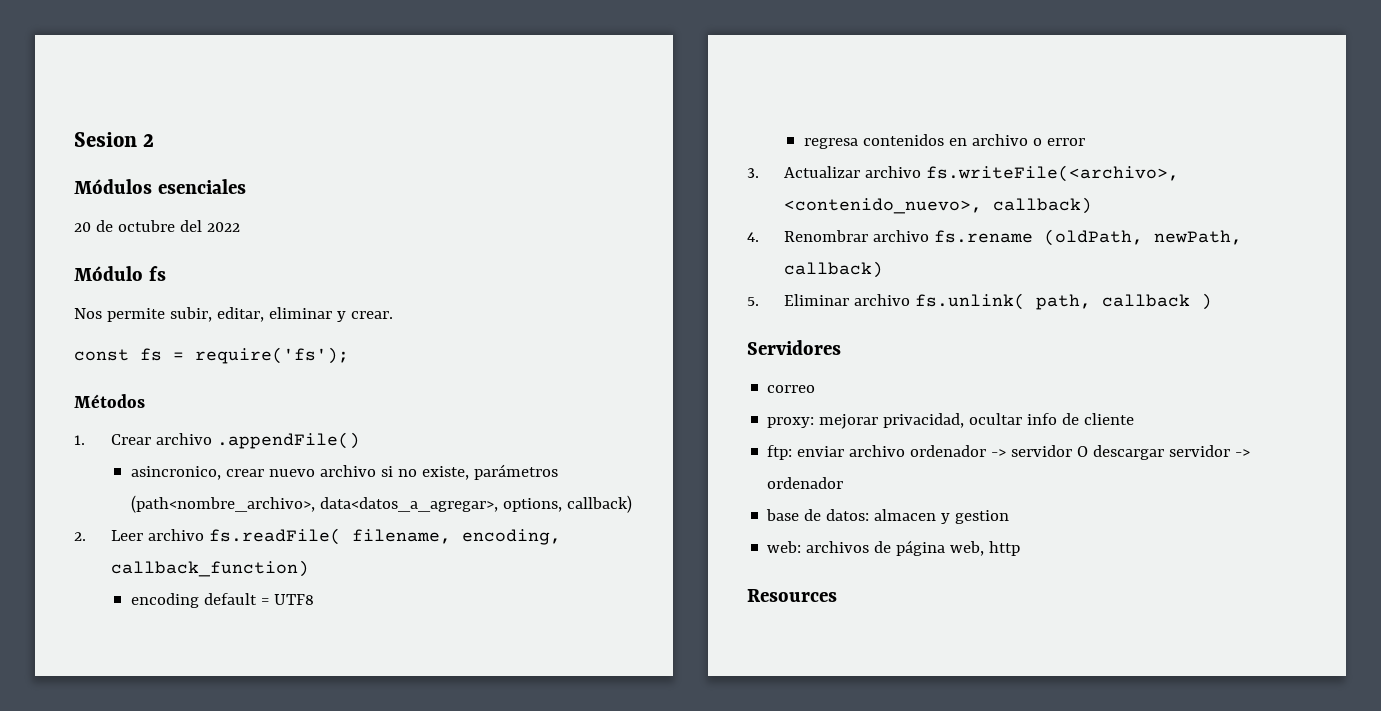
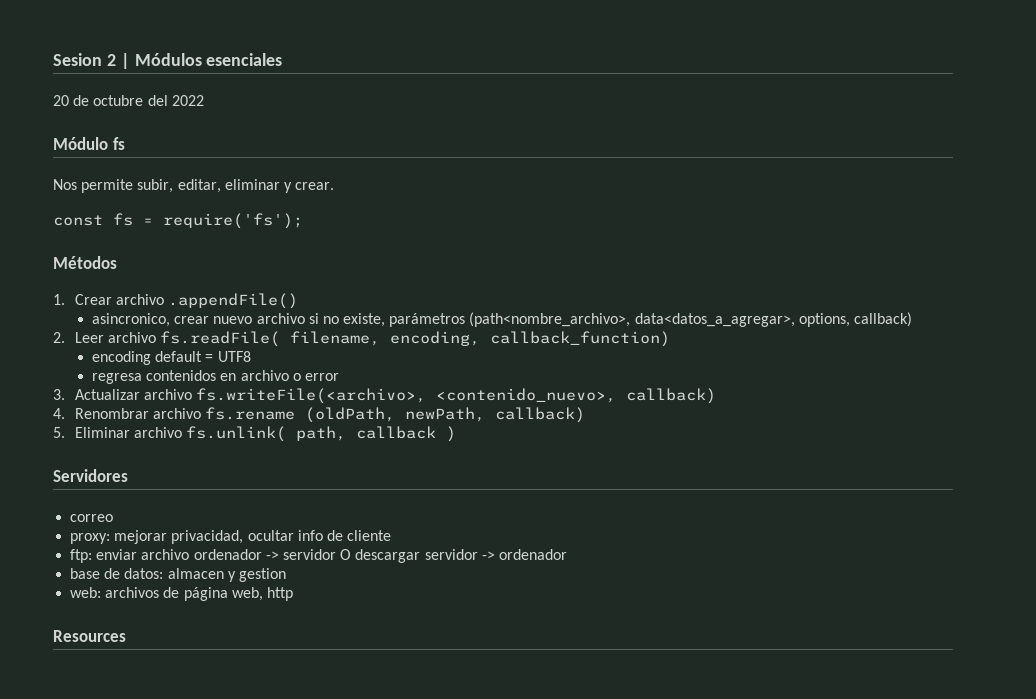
(155, 140) // -> [120,53,130,69] |

